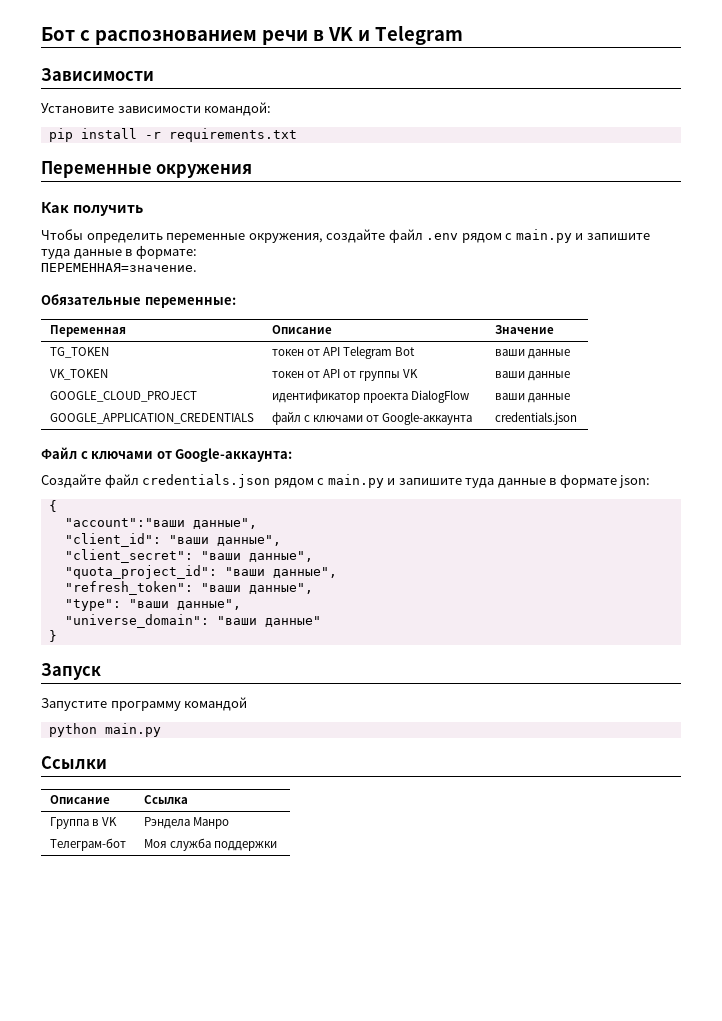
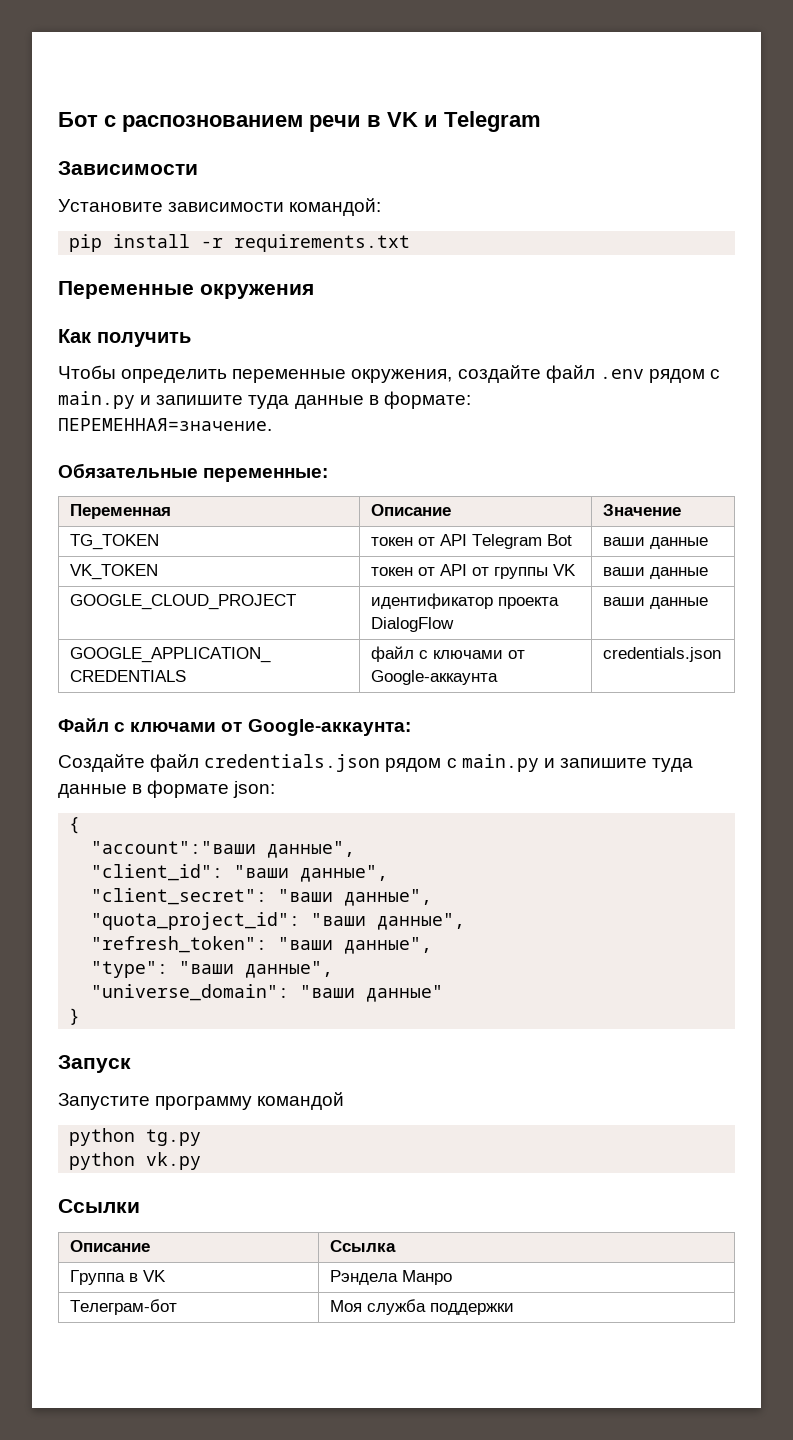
[104,723,161,737] main.py -> [146,1129,202,1146] [69,1152,202,1170] tg.py // python vk.py

